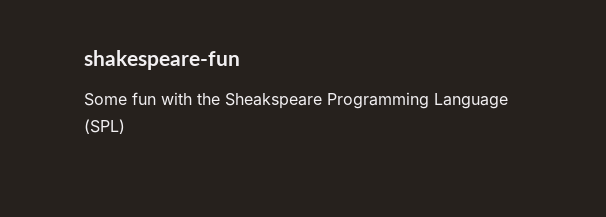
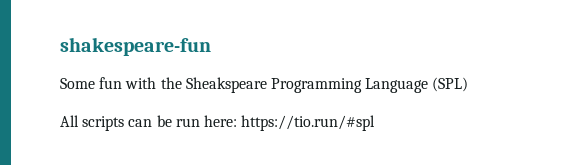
(125, 126) none -> [60,115,376,131] // All scripts can be run here: https://tio.run/#spl

